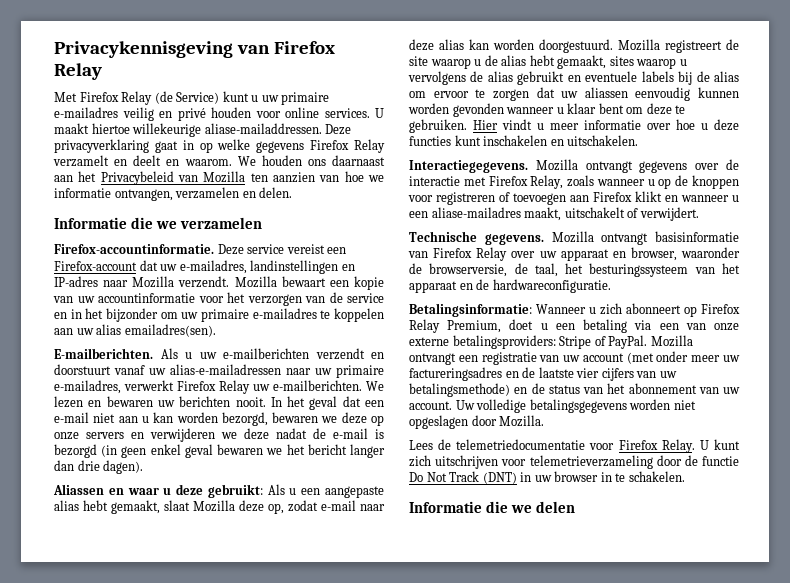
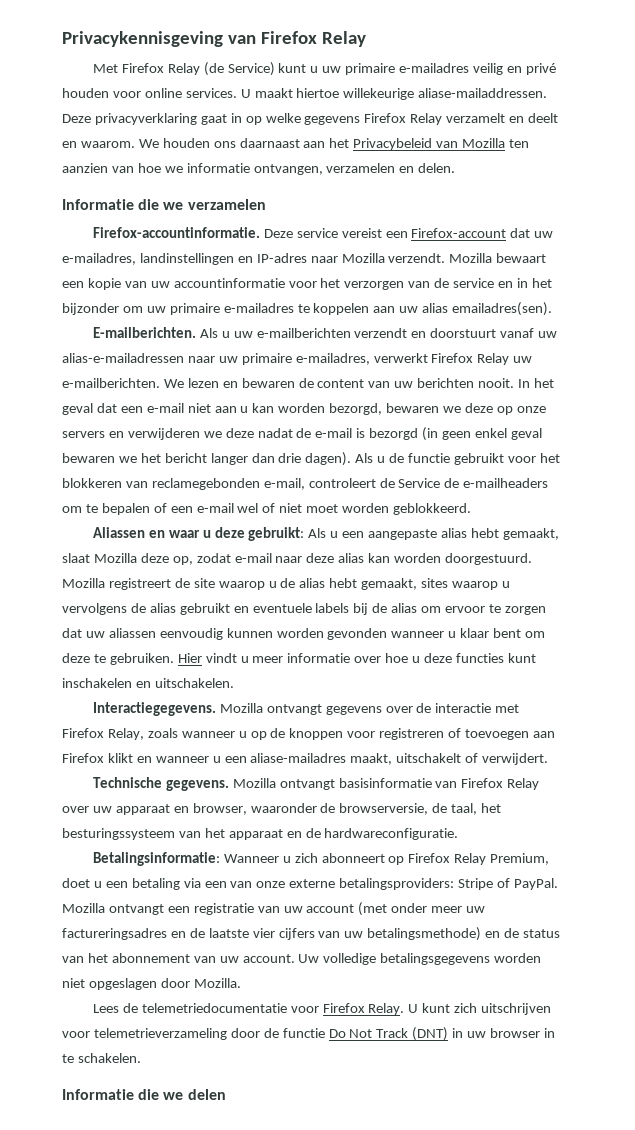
(153, 401) none -> [298,378,391,388] de content van
(144, 467) none -> [355,453,560,465] [62,478,549,490] [62,503,472,515] Als u de functie gebruikt voor het blokkeren van reclamegebonden e-mail, controleert de Service de e-mailheaders om te bepalen of een e-mail wel of niet moet worden geblokkeerd.

